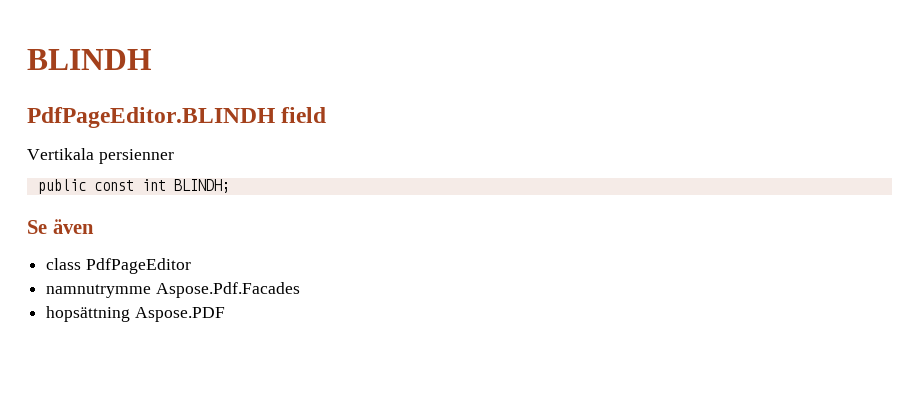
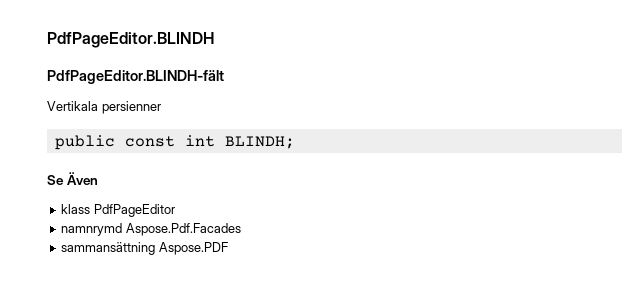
[27,49,152,70] [27,107,327,128] BLINDH // PdfPageEditor.BLINDH field -> [47,32,214,48] [47,70,224,84] PdfPageEditor.BLINDH // PdfPageEditor.BLINDH-fält
[52,219,94,234] [46,258,82,270] även // class -> [66,172,98,185] [61,204,91,214] Även // klass
[46,284,152,298] namnutrymme -> [61,223,123,236] namnrymd
[46,306,131,322] hopsättning -> [61,242,156,255] sammansättning

